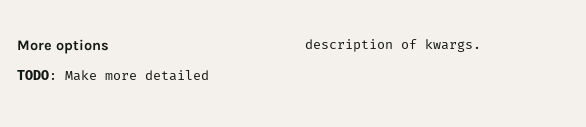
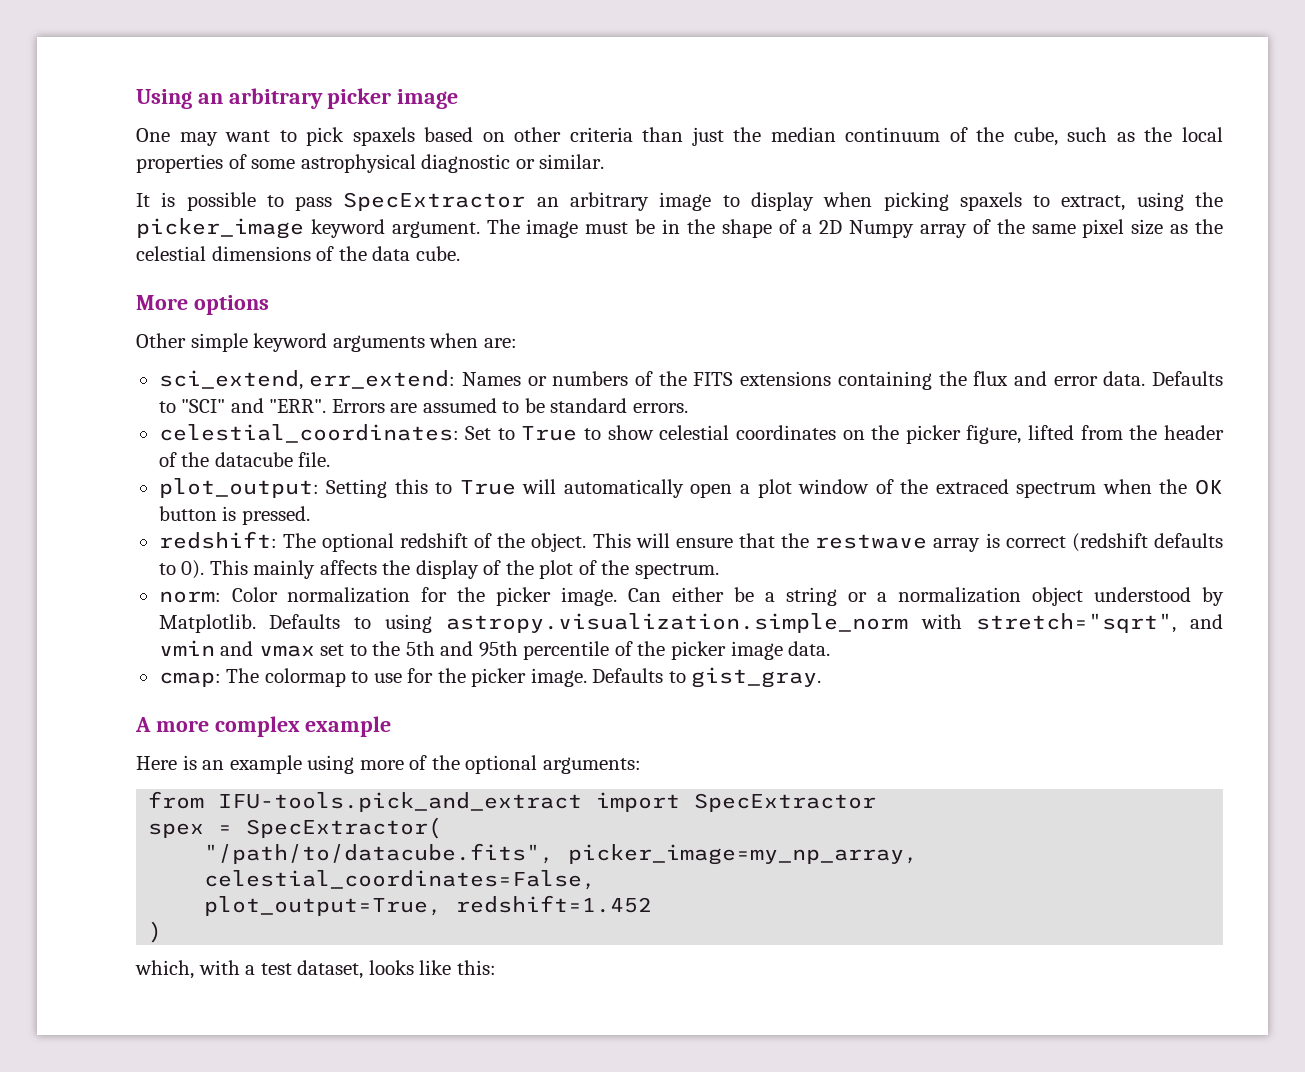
[17,39,109,54] [17,70,209,81] [305,39,481,52] More options // TODO: Make more detailed description of kwargs. -> [136,88,459,109] [136,127,1223,146] [136,154,605,173] [136,192,1223,211] [136,218,1224,239] [136,246,460,261] [136,295,269,315] [136,333,517,352] [158,370,1224,390] [158,398,688,413] [158,424,1224,444] [158,452,331,467] [158,478,1223,498] [158,506,310,525] [158,531,1223,552] [158,560,719,579] [158,587,1225,606] [158,613,1223,633] [158,640,831,660] [158,667,822,688] [135,716,392,737] [136,755,641,774] [148,791,877,812] [148,817,443,839] [204,843,919,865] [204,870,597,890] [204,895,653,916] [148,921,163,943] [135,960,496,979] Using an arbitrary picker image // One may want to pick spaxels based on other criteria than just the median continuum of the cube, such as the local properties of some astrophysical diagnostic or similar. // It is possible to pass SpecExtractor an arbitrary image to display when picking spaxels to extract, using the picker_image keyword argument. The image must be in the shape of a 2D Numpy array of the same pixel size as the celestial dimensions of the data cube. // More options // Other simple keyword arguments when are: // sci_extend, err_extend: Names or numbers of the FITS extensions containing the flux and error data. Defaults to "SCI" and "ERR". Errors are assumed to be standard errors. // celestial_coordinates: Set to True to show celestial coordinates on the picker figure, lifted from the header of the datacube file. // plot_output: Setting this to True will automatically open a plot window of the extraced spectrum when the OK button is pressed. // redshift: The optional redshift of the object. This will ensure that the restwave array is correct (redshift defaults to 0). This mainly affects the display of the plot of the spectrum. // norm: Color normalization for the picker image. Can either be a string or a normalization object understood by Matplotlib. Defaults to using astropy.visualization.simple_norm with stretch="sqrt", and vmin and vmax set to the 5th and 95th percentile of the picker image data. // cmap: The colormap to use for the picker image. Defaults to gist_gray. // A more complex example // Here is an example using more of the optional arguments: // from IFU-tools.pick_and_extract import SpecExtractor // spex = SpecExtractor( // "/path/to/datacube.fits", picker_image=my_np_array, celestial_coordinates=False, // plot_output=True, redshift=1.452 // ) // which, with a test dataset, looks like this:

